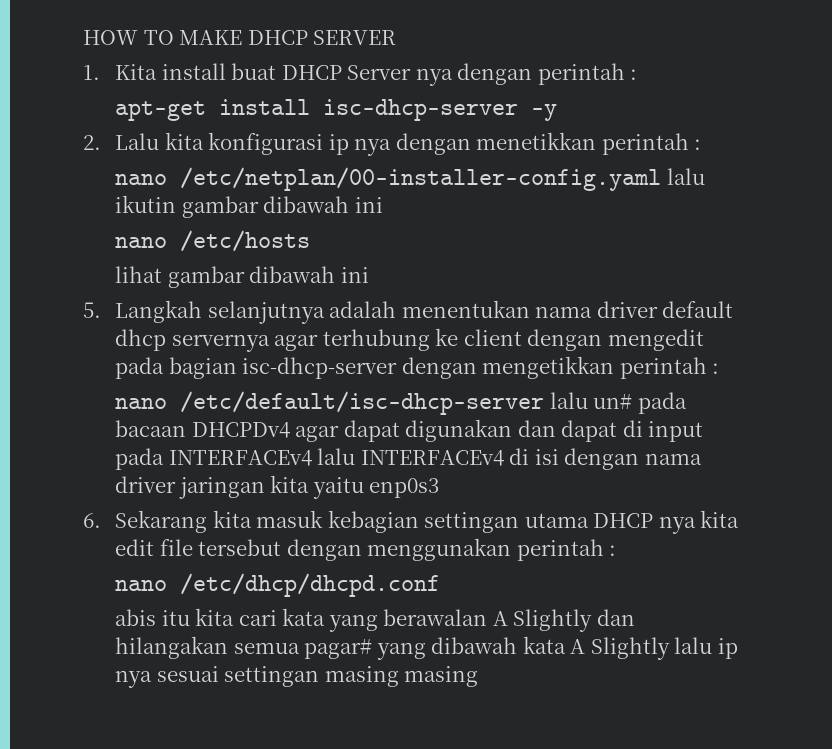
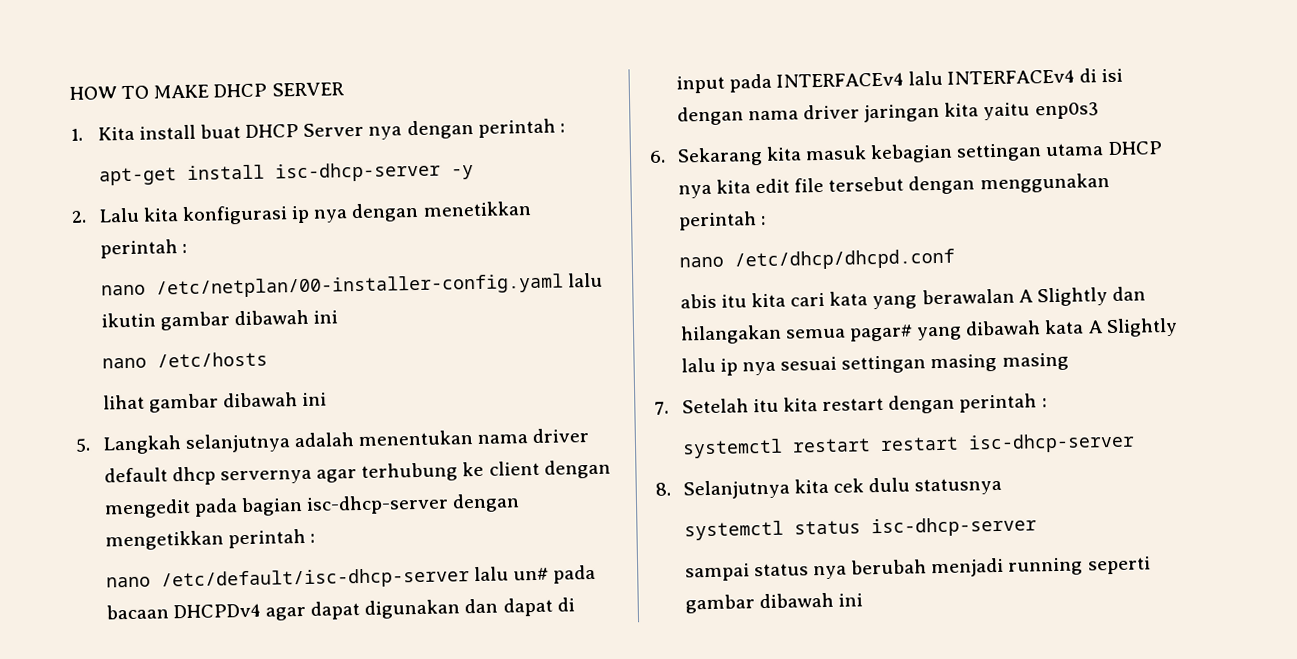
(479, 676) none -> [654,393,1047,415] [681,432,1135,459] [655,477,1003,500] [683,516,1037,541] [684,556,1151,582] [684,592,864,614] // 7. Setelah itu kita restart dengan perintah : // systemctl restart restart isc-dhcp-server // 8. Selanjutnya kita cek dulu statusnya // systemctl status isc-dhcp-server // sampai status nya berubah menjadi running seperti gambar dibawah ini

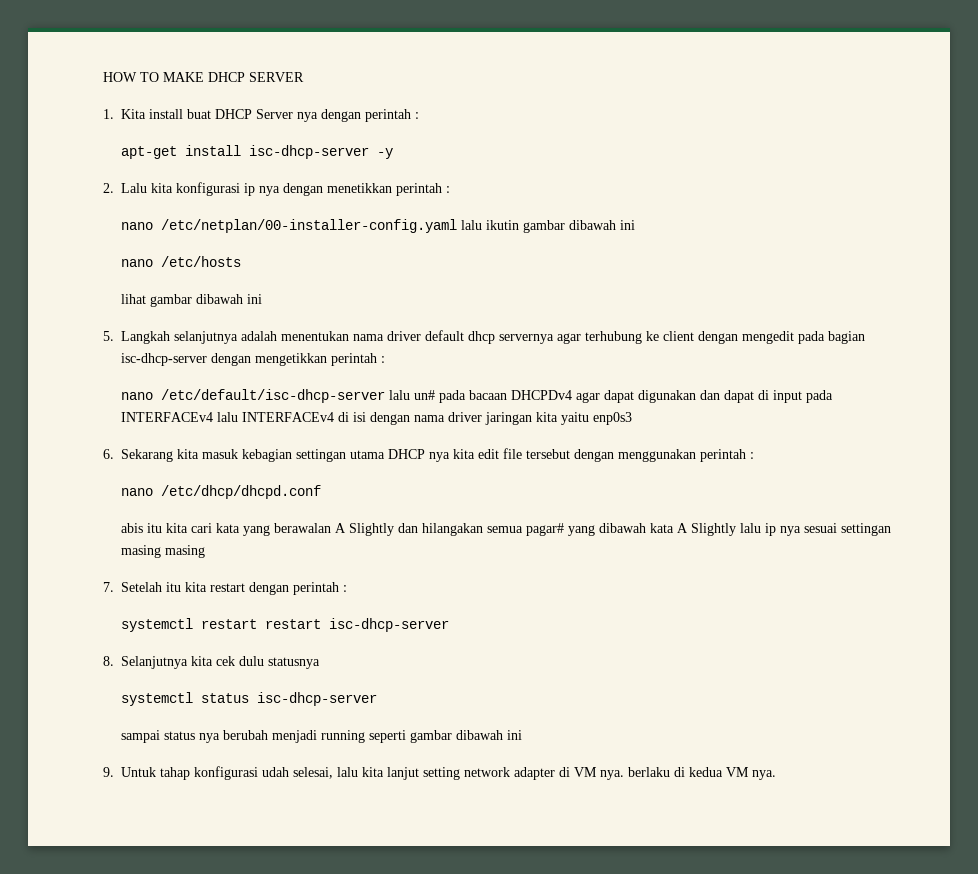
(864, 600) none -> [103,766,776,780] // 9. Untuk tahap konfigurasi udah selesai, lalu kita lanjut setting network adapter di VM nya. berlaku di kedua VM nya.

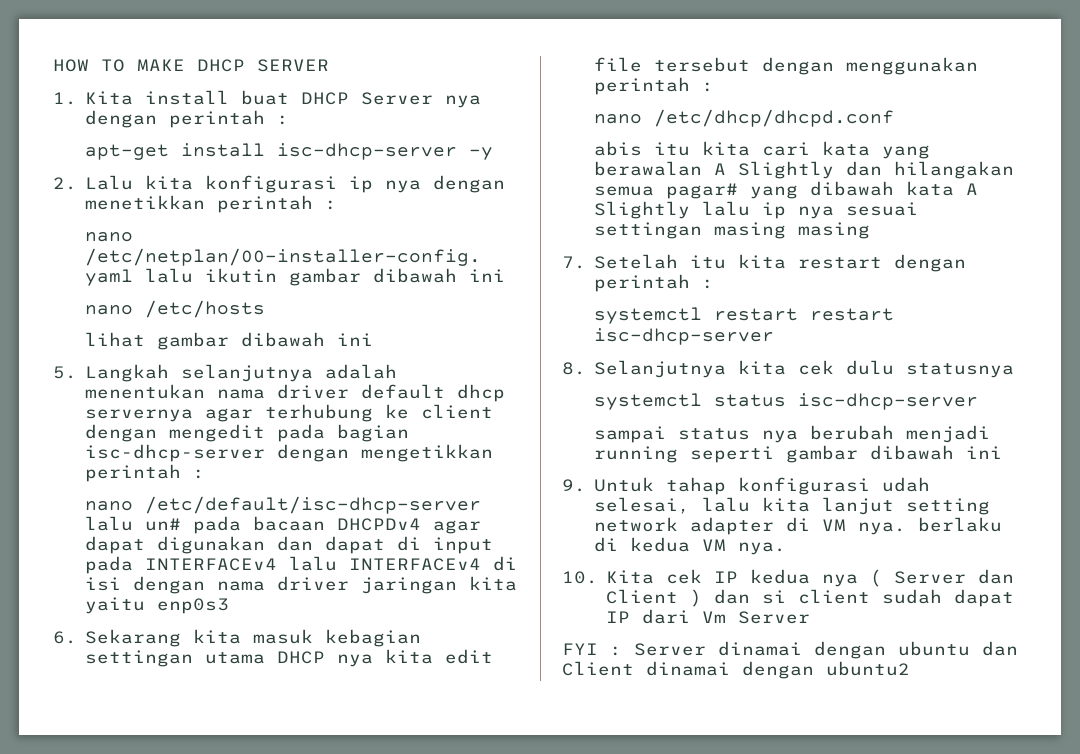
(776, 775) none -> [562,569,1015,587] [606,589,1015,607] [606,609,811,624] [562,641,1018,659] [562,661,910,679] // 10. Kita cek IP kedua nya ( Server dan Client ) dan si client sudah dapat IP dari Vm Server // FYI : Server dinamai dengan ubuntu dan Client dinamai dengan ubuntu2

